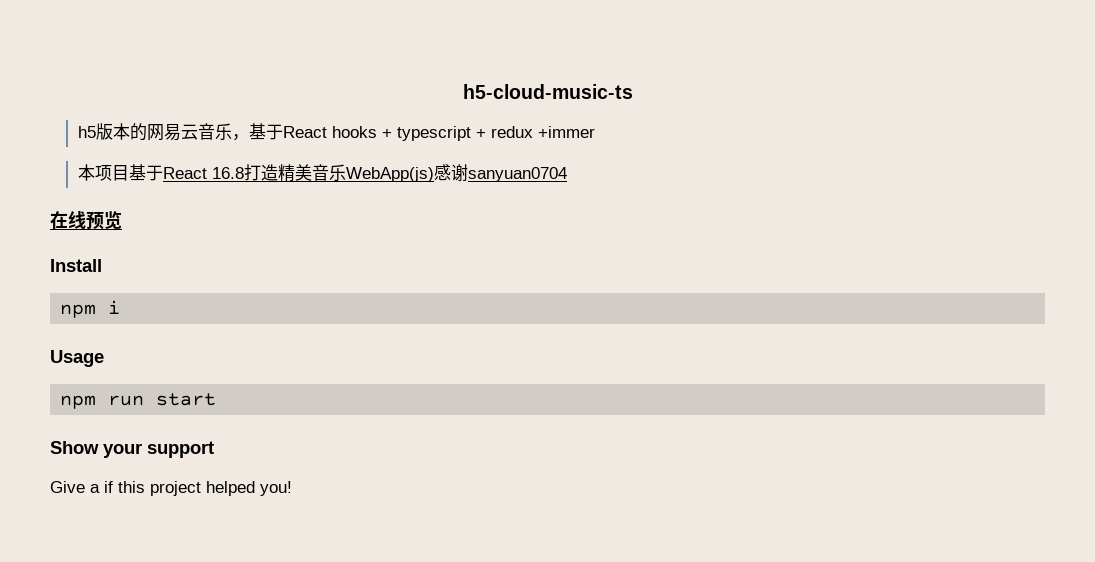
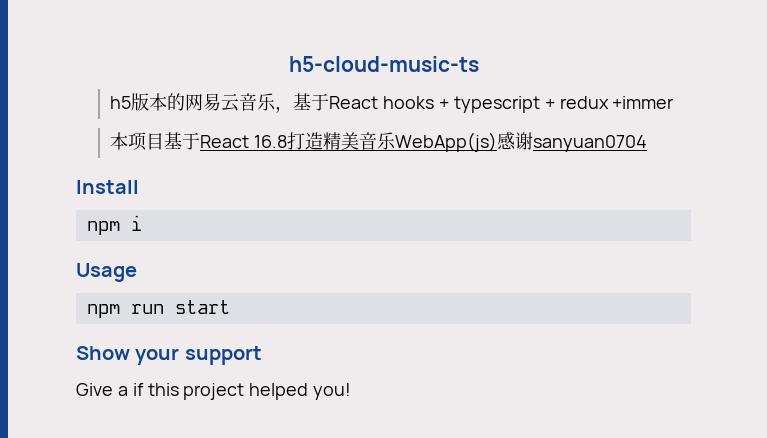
[50,211,122,230] // 在线预览 -> (648, 143) none

